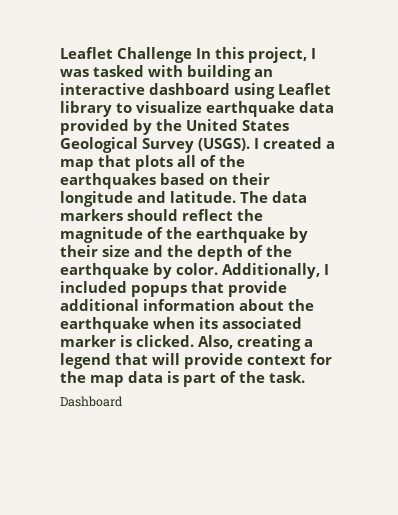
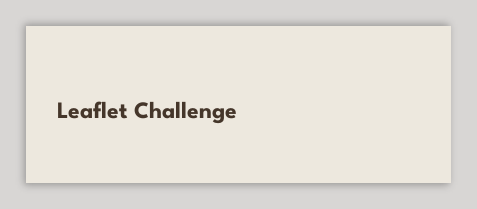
[196,47,316,63] [60,65,273,81] [60,83,331,99] [60,101,334,117] [60,119,289,135] [60,137,335,153] [60,155,245,171] [60,173,270,189] [60,191,307,207] [60,209,263,221] [60,227,308,243] [60,245,292,261] [60,263,329,279] [60,281,287,297] [60,299,314,311] [60,317,302,333] [60,335,313,351] [60,353,332,369] [60,371,305,387] [60,396,123,407] In this project, I was tasked with building an interactive dashboard using Leaflet library to visualize earthquake data provided by the United States Geological Survey (USGS). I created a map that plots all of the earthquakes based on their longitude and latitude. The data markers should reflect the magnitude of the earthquake by their size and the depth of the earthquake by color. Additionally, I included popups that provide additional information about the earthquake when its associated marker is clicked. Also, creating a legend that will provide context for the map data is part of the task. // Dashboard -> (238, 112) none

